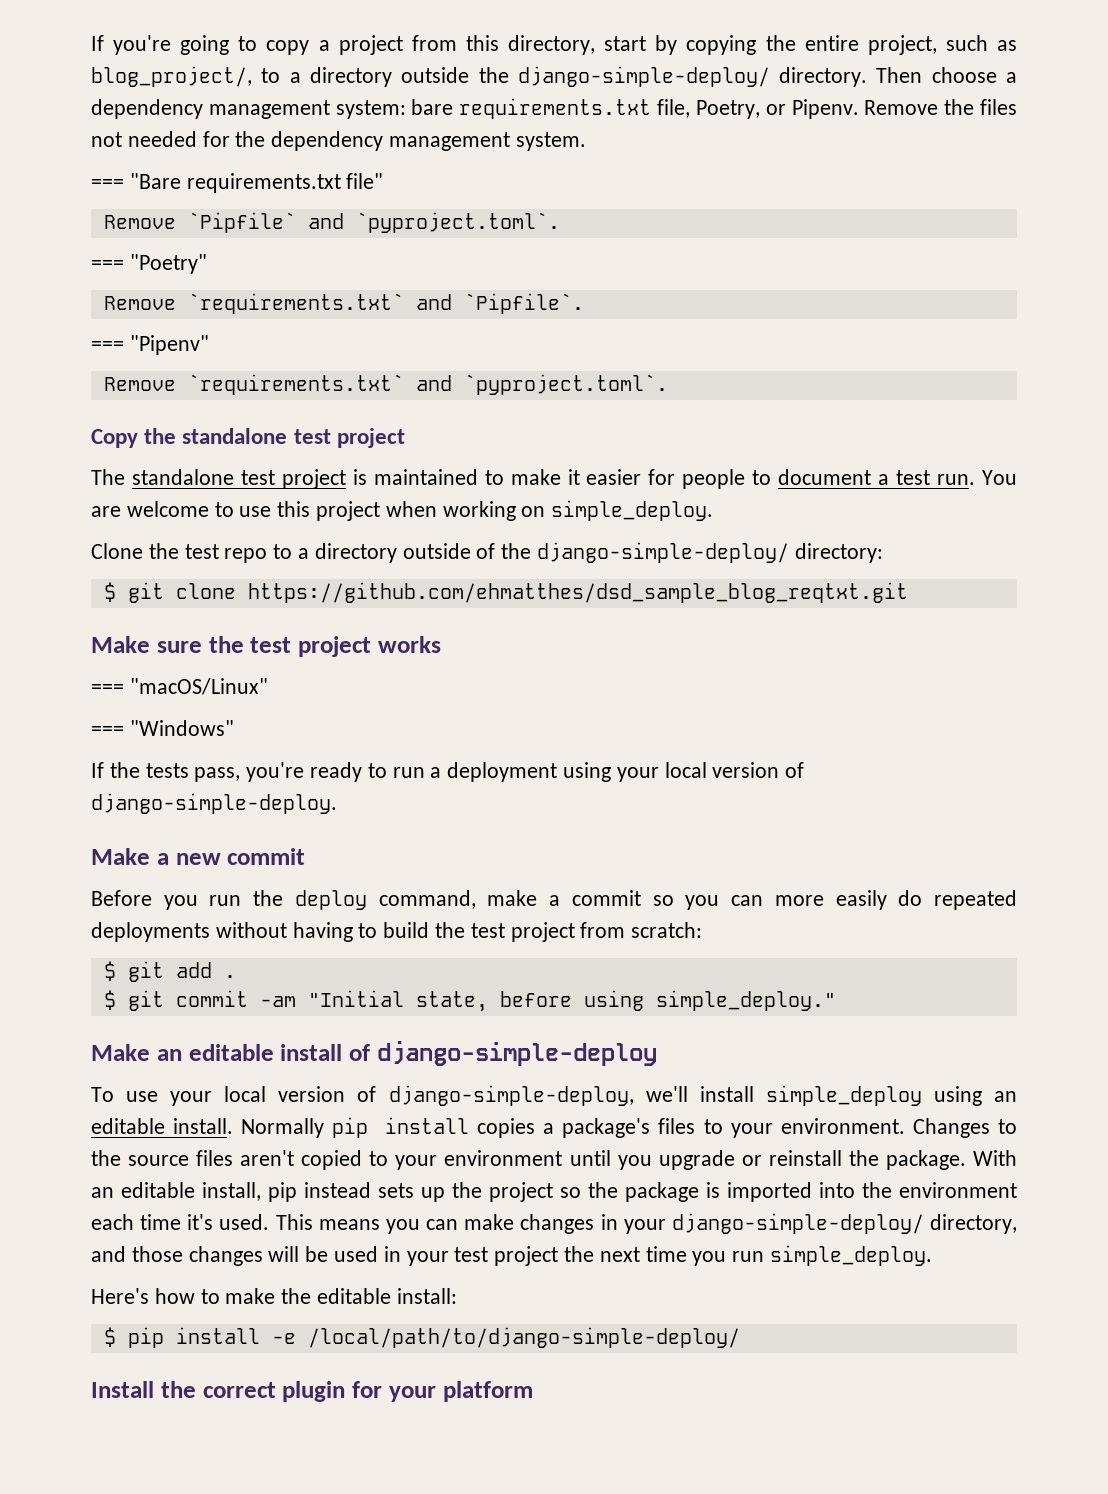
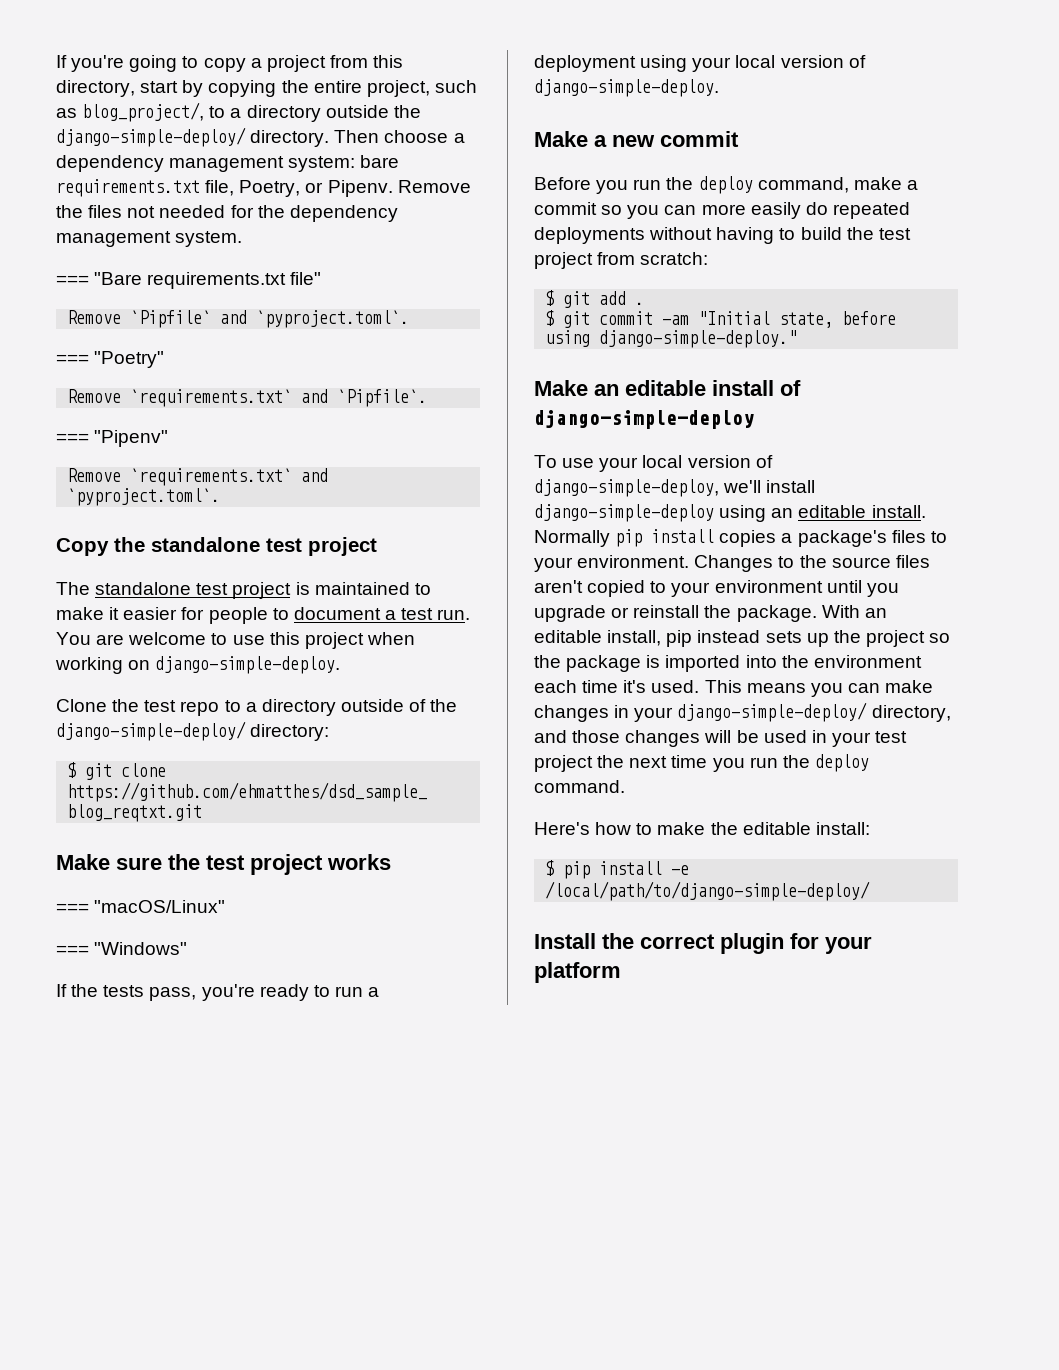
[551,500,714,521] simple_deploy. -> [155,656,341,674] django-simple-deploy.
[655,990,836,1011] simple_deploy." -> [599,330,798,348] django-simple-deploy."
[765,1085,922,1106] simple_deploy -> [534,504,714,522] django-simple-deploy
[770,1245,933,1266] simple_deploy. -> [782,754,869,772] [534,780,625,793] the deploy command.

